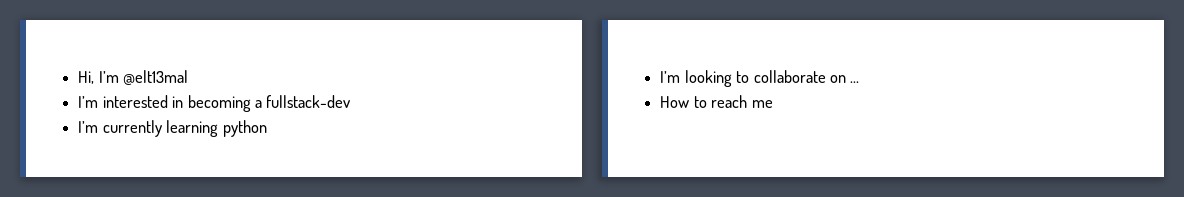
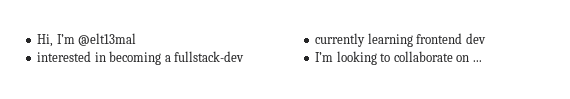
[78,96,99,108] I’m -> (137, 39) none
[78,121,99,133] I’m -> (245, 56) none
[222,120,267,137] python -> [416,33,486,44] frontend dev
[660,95,773,108] // How to reach me -> (482, 61) none

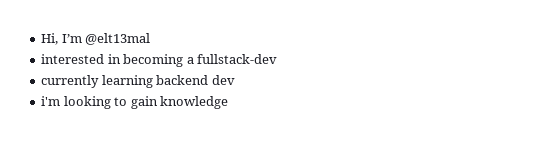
[416,33,463,44] frontend -> [156,75,209,85] backend
[315,52,334,62] I’m -> [41,96,61,106] i'm
[393,51,482,62] collaborate on ... -> [130,96,229,109] gain knowledge

